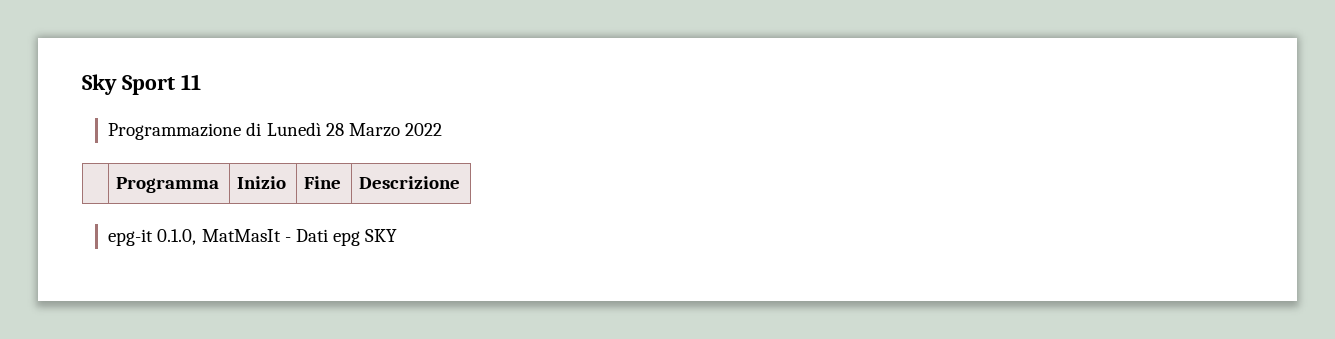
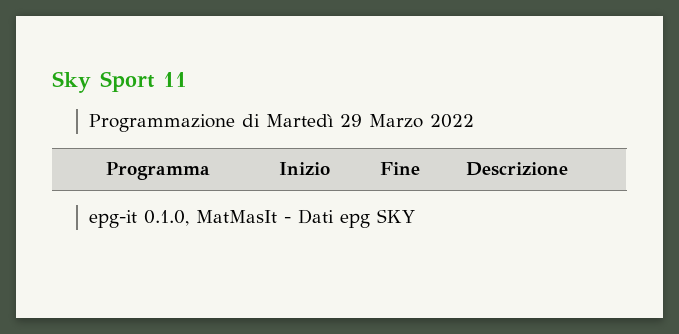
[266,122,344,136] Lunedì 28 -> [265,114,362,127] Martedì 29

